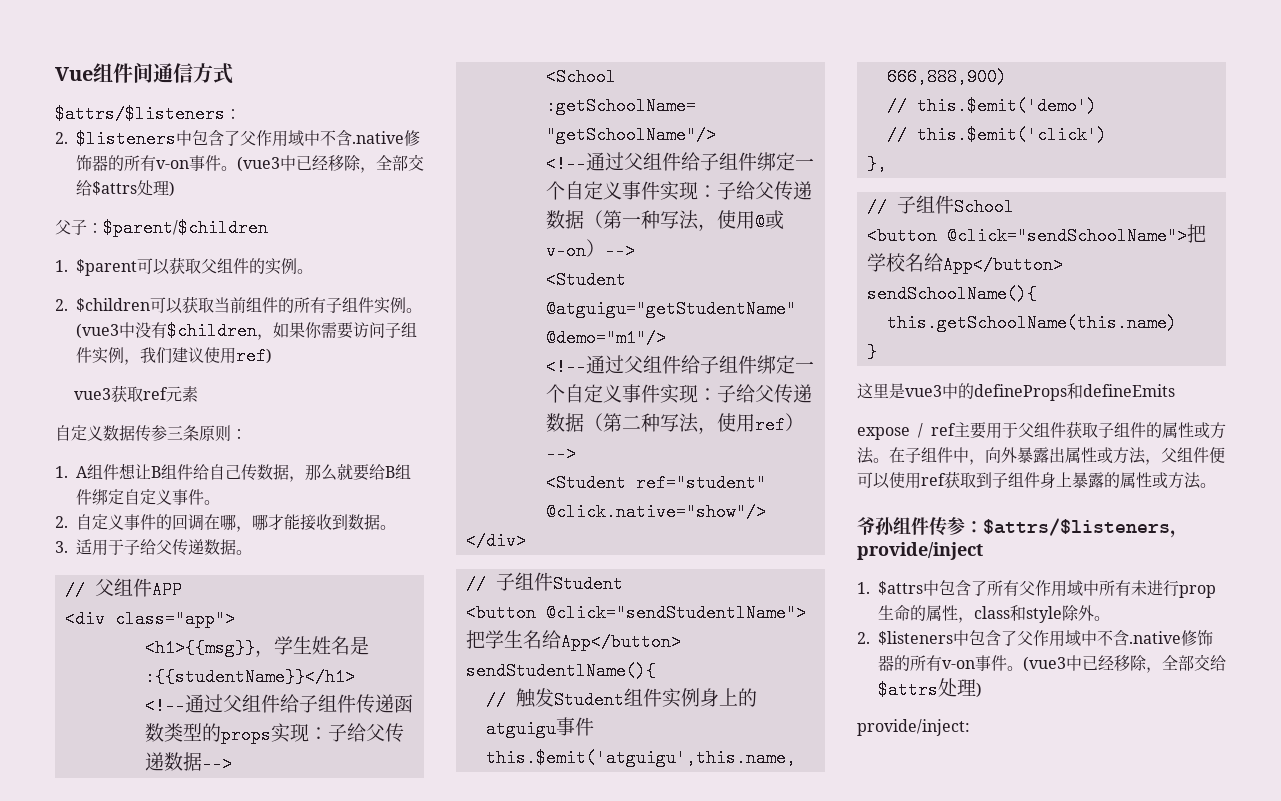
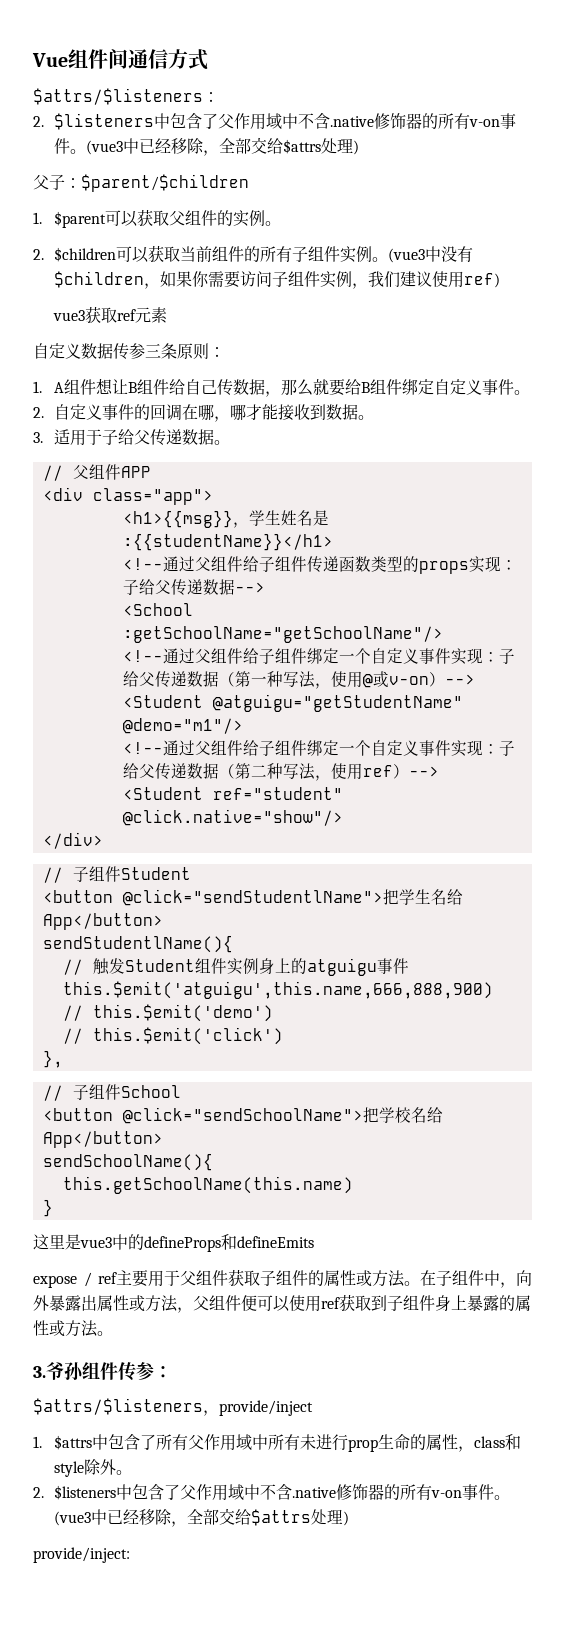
(1216, 485) none -> [33,1366,46,1378] 3.
(983, 527) none -> (172, 1372) //

